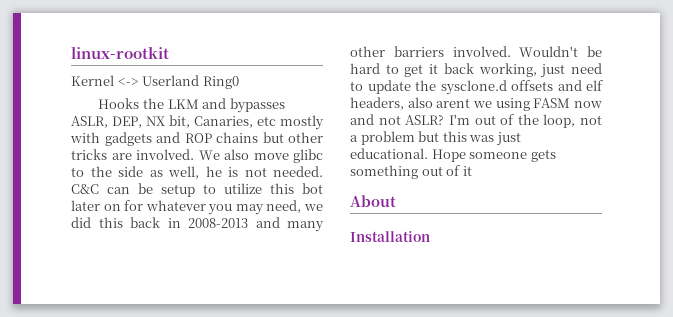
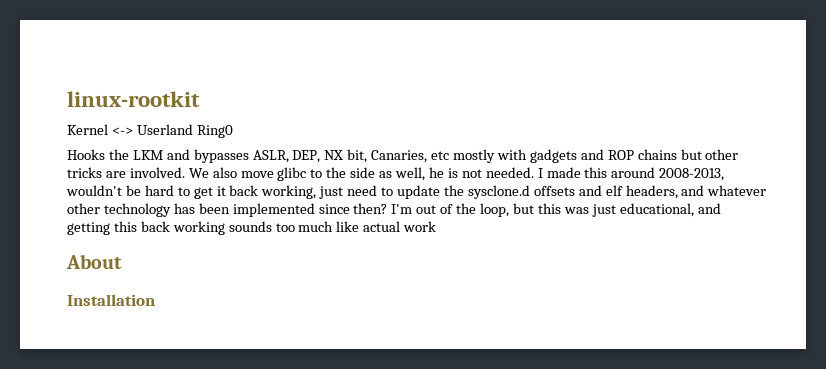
[71,183,323,197] [71,200,324,215] [71,217,324,232] [350,46,579,57] C&C can be setup to utilize this bot later on for whatever you may need, we did this back in 2008-2013 and many other barriers involved. Wouldn't -> [537,167,725,181] [66,185,122,196] I made this around 2008-2013, wouldn't
[407,97,602,111] [350,114,445,125] also arent we using FASM now and not ASLR? -> [681,185,767,196] [67,203,388,217] and whatever other technology has been implemented since then?
[580,115,602,125] [350,131,415,145] not a problem -> (510, 210) none
[350,148,556,162] [350,165,472,179] educational. Hope someone gets something out of it -> [619,203,721,217] [67,221,437,235] educational, and getting this back working sounds too much like actual work

